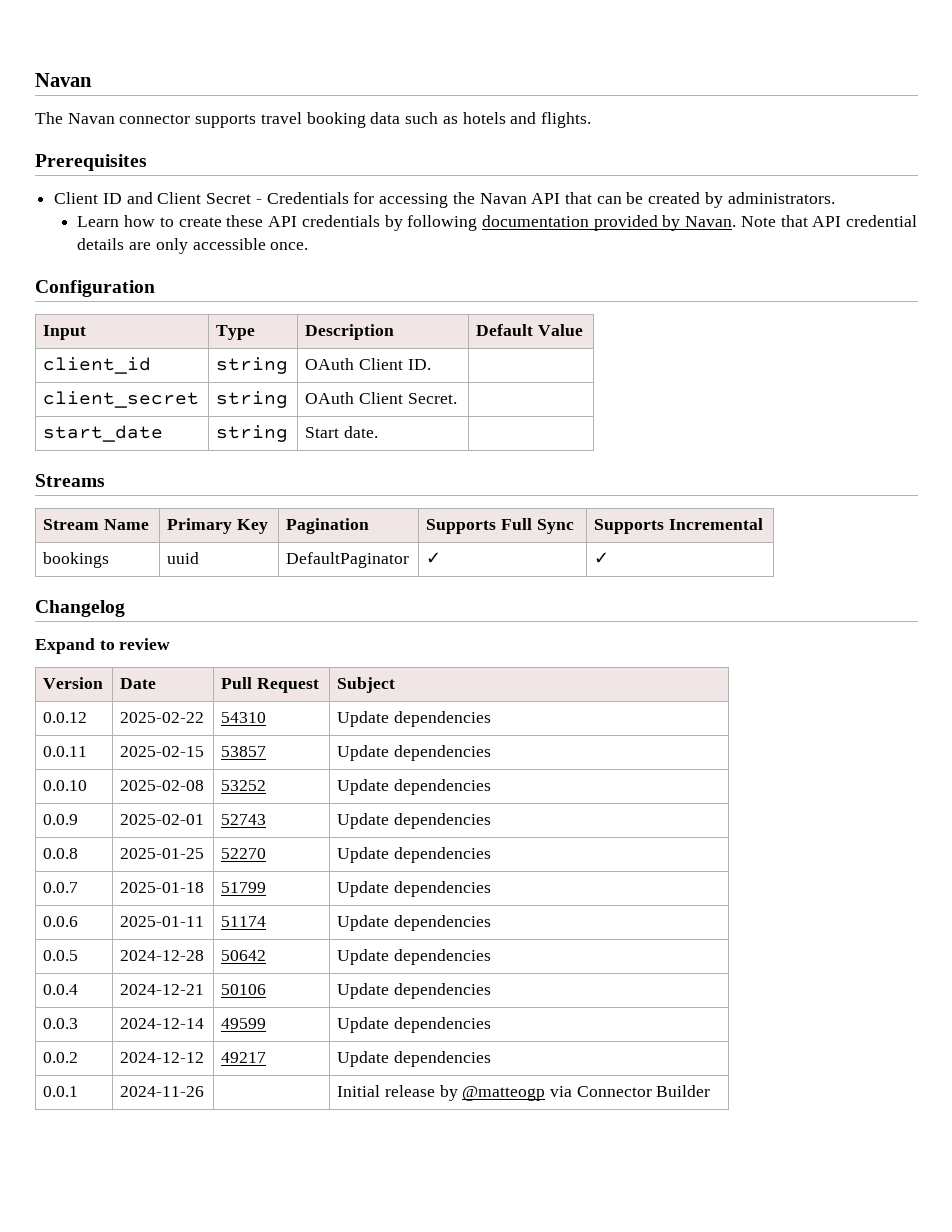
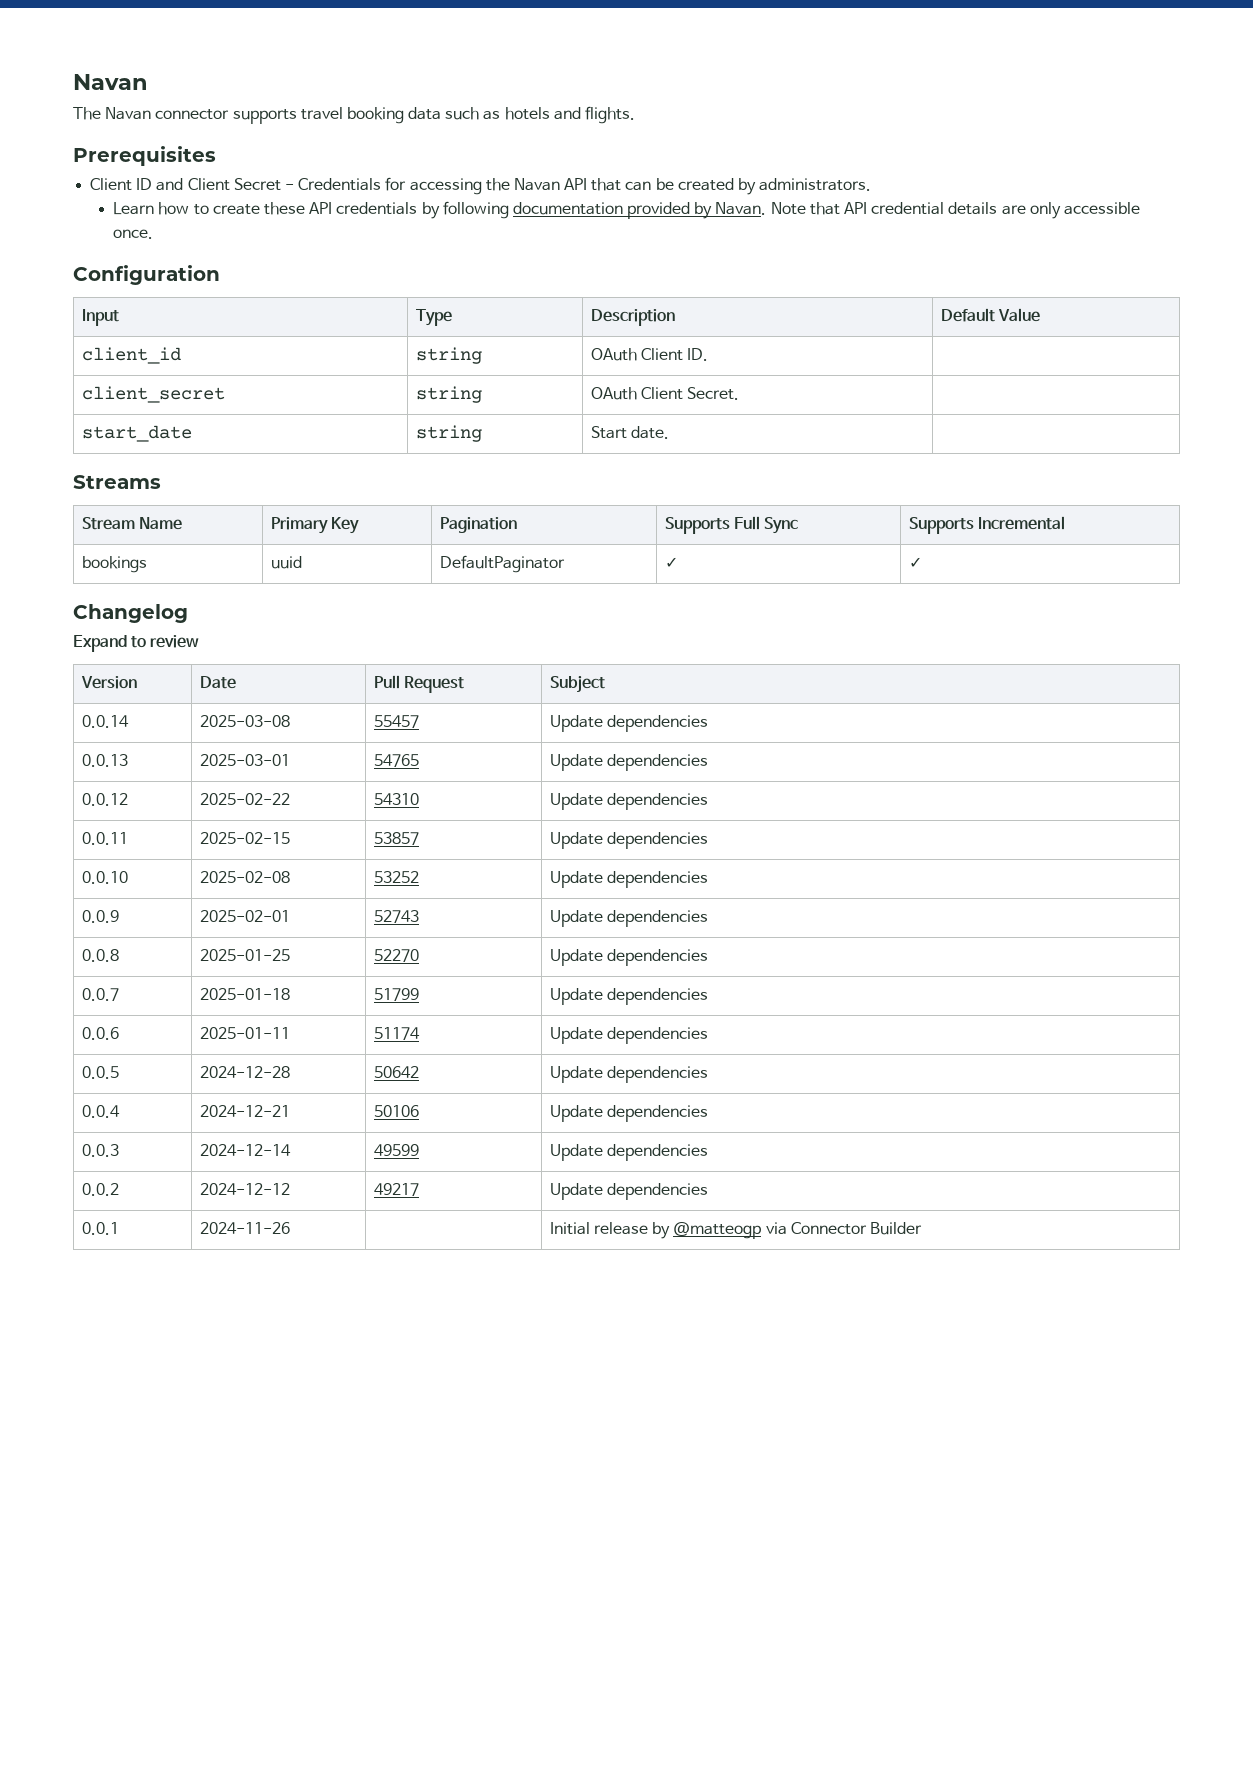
(396, 685) none -> [81,715,129,728] [199,715,290,727] [373,715,419,728] [549,715,709,732] [81,754,128,767] [199,754,290,766] [373,754,419,767] [549,754,709,771] // 0.0.14 | 2025-03-08 | 55457 | Update dependencies // 0.0.13 | 2025-03-01 | 54765 | Update dependencies

